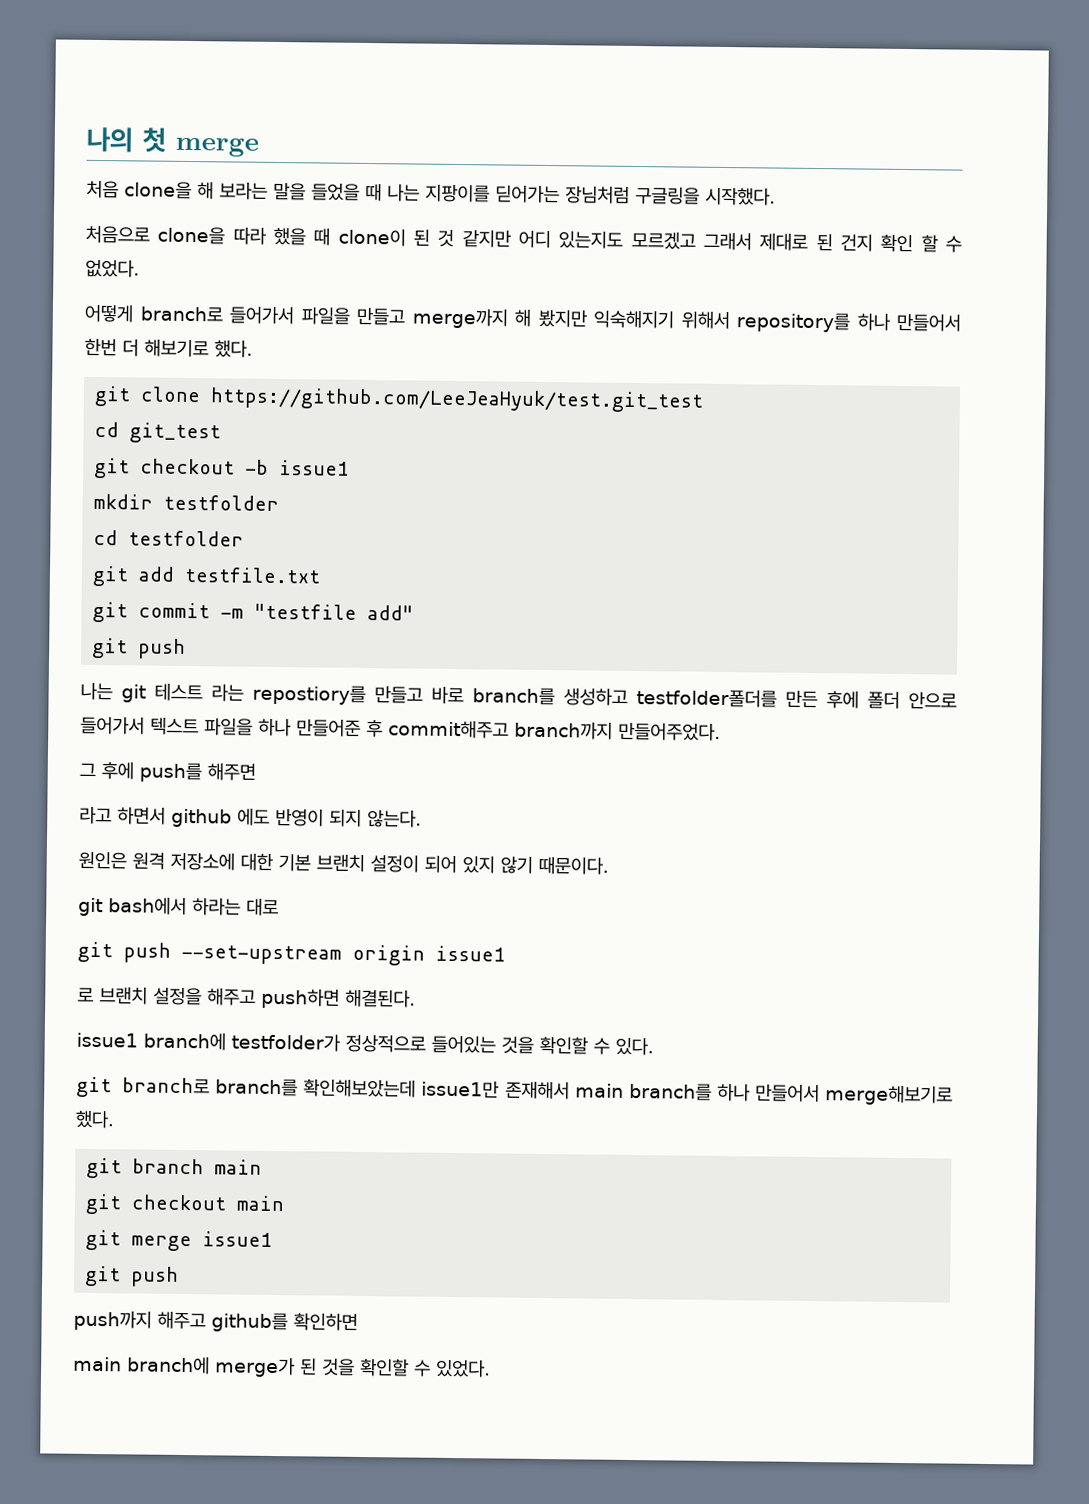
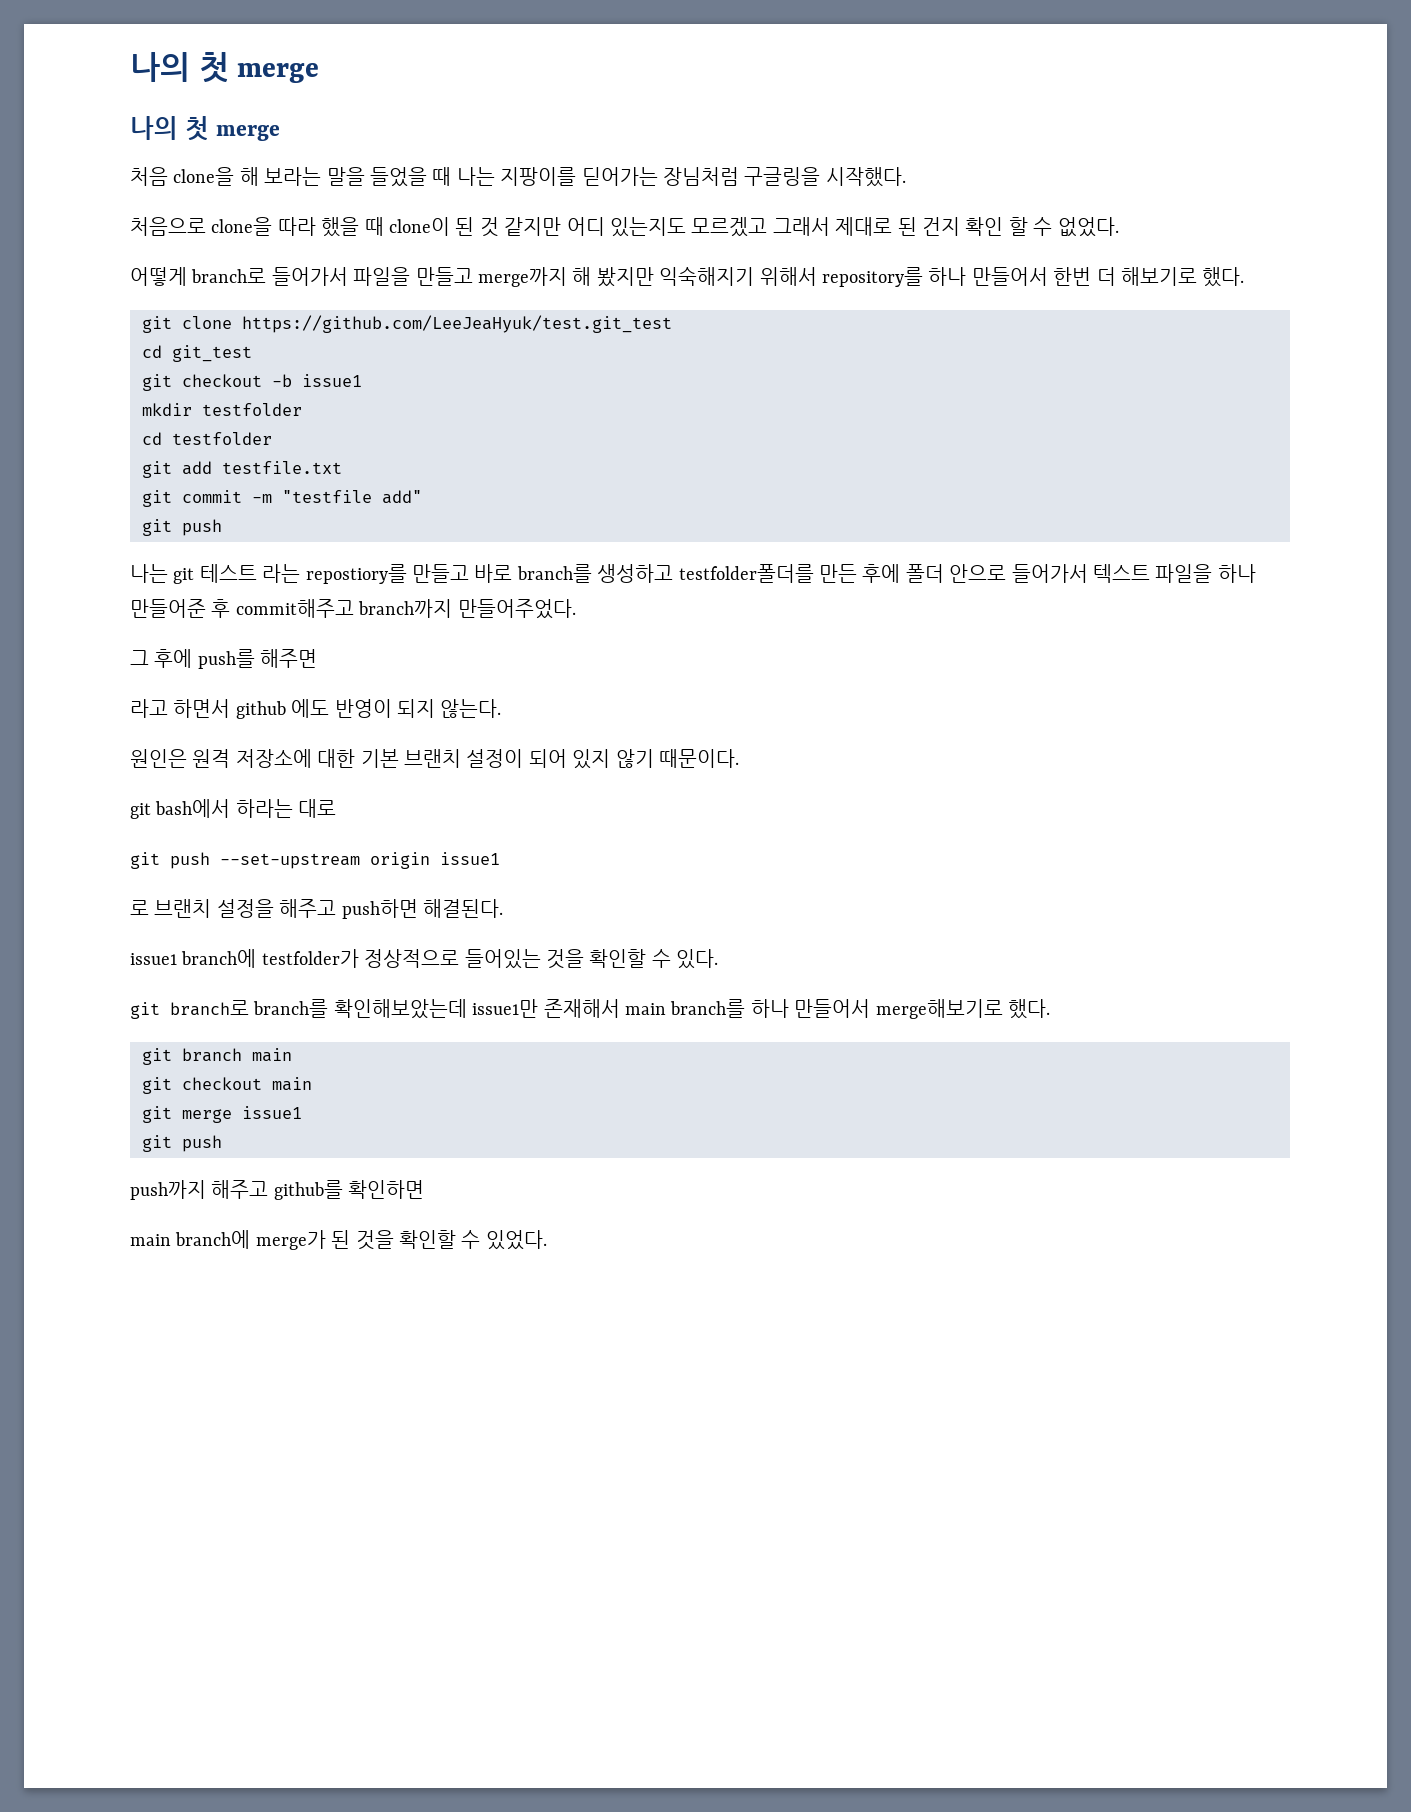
[86,126,259,157] 나의 첫 merge -> [130,52,320,83] [130,116,280,141] 나의 첫 merge // 나의 첫 merge

